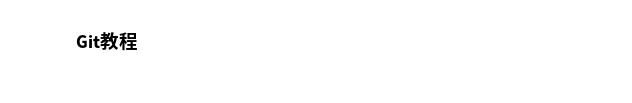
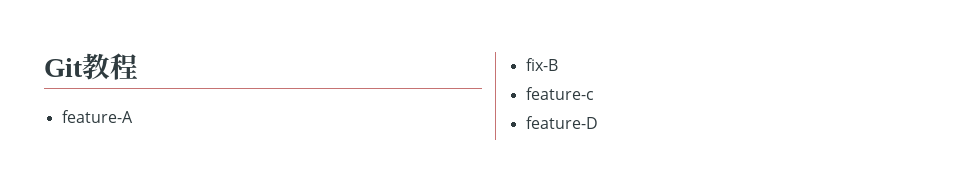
(138, 41) none -> [61,110,133,123] [525,58,558,71] [525,87,594,100] [525,116,598,129] // feature-A // fix-B // feature-c // feature-D

